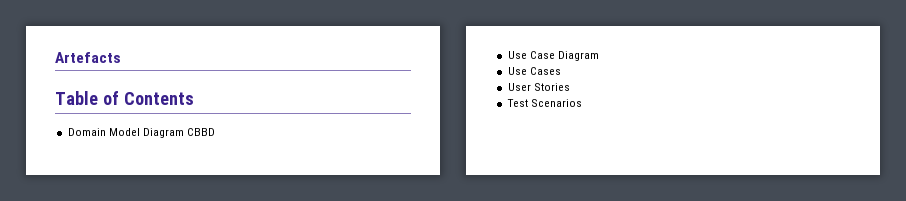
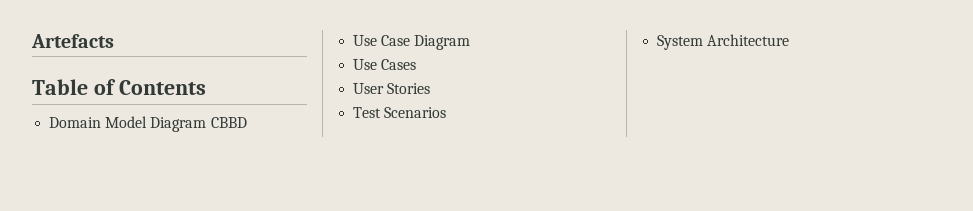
(582, 103) none -> [657,34,790,50] // System Architecture

